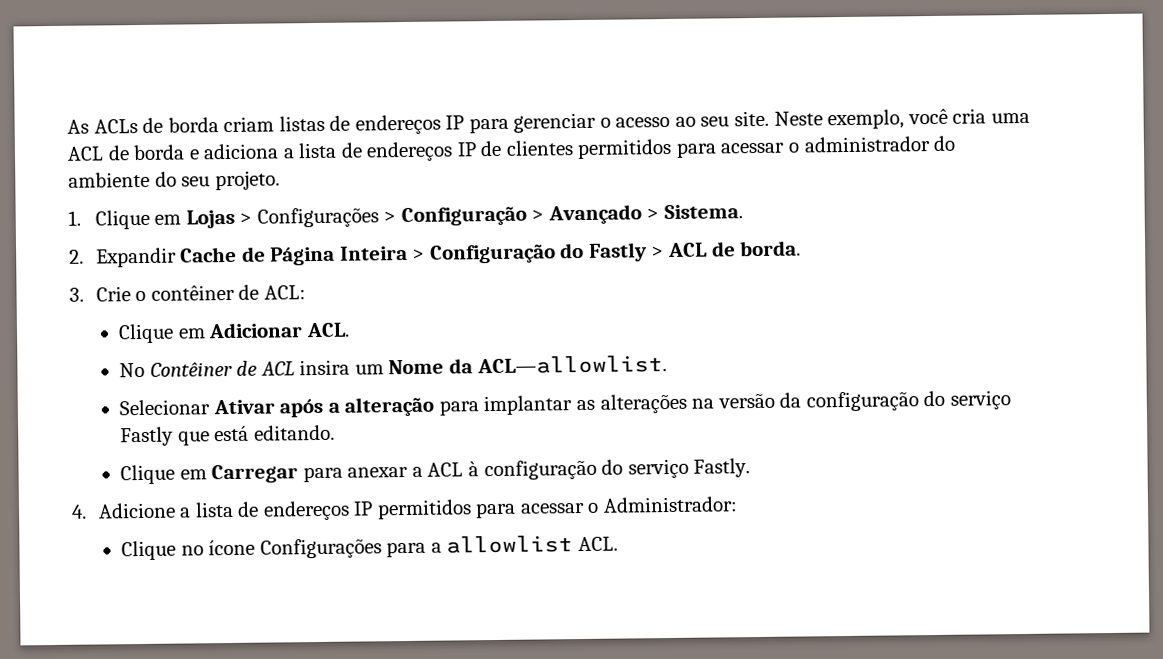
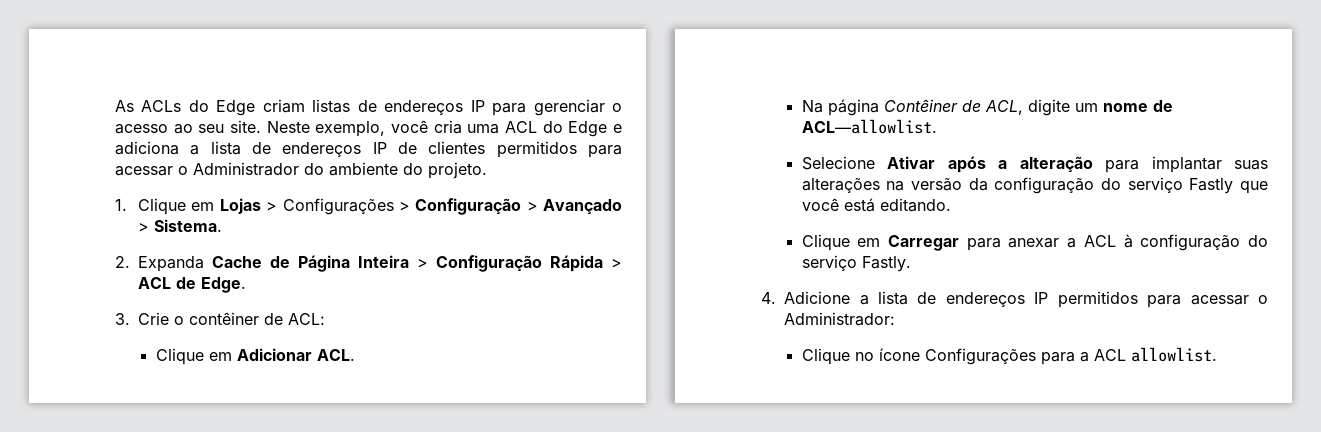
[142,117,219,133] de borda -> [188,100,256,116] do Edge
[107,144,186,161] de borda -> [542,121,608,137] do Edge
[803,136,930,153] administrador -> [193,162,299,176] Administrador
[181,176,211,187] seu -> (423, 169) none
[95,247,177,268] Expandir -> [138,256,205,272] Expanda
[560,242,647,262] do Fastly -> [550,255,604,272] Rápida
[740,240,802,257] borda. -> [201,277,247,293] Edge.
[119,358,473,378] No Contêiner de ACL insira um Nome da -> [801,99,1173,116] Na página Contêiner de ACL, digite um nome de
[119,399,211,416] Selecionar -> [801,156,875,170] Selecione
[575,399,595,411] as -> [1234,160,1268,170] suas
(210, 438) none -> [801,198,839,211] você
[446,535,618,554] allowlist ACL. -> [1093,347,1217,362] ACL allowlist.

